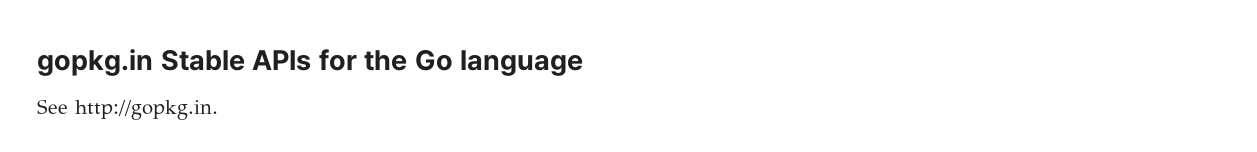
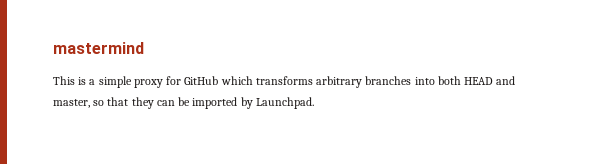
[37,49,584,76] [37,99,218,120] gopkg.in Stable APIs for the Go language // See http://gopkg.in. -> [53,42,144,54] [53,76,516,88] [53,97,314,109] mastermind // This is a simple proxy for GitHub which transforms arbitrary branches into both HEAD and master, so that they can be imported by Launchpad.

